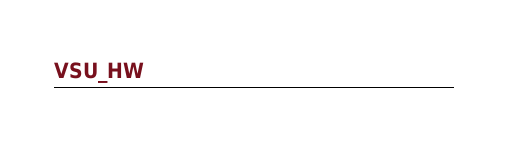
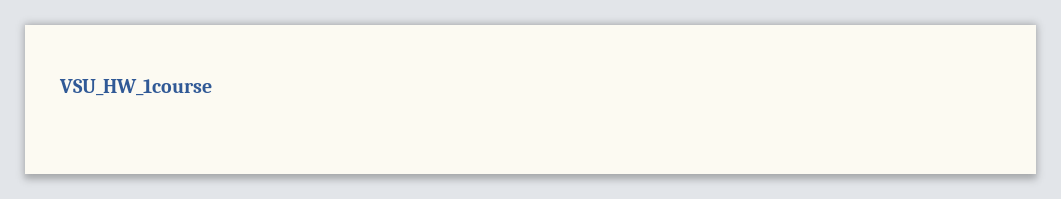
[54,62,144,83] VSU_HW -> [59,79,212,96] VSU_HW_1course

